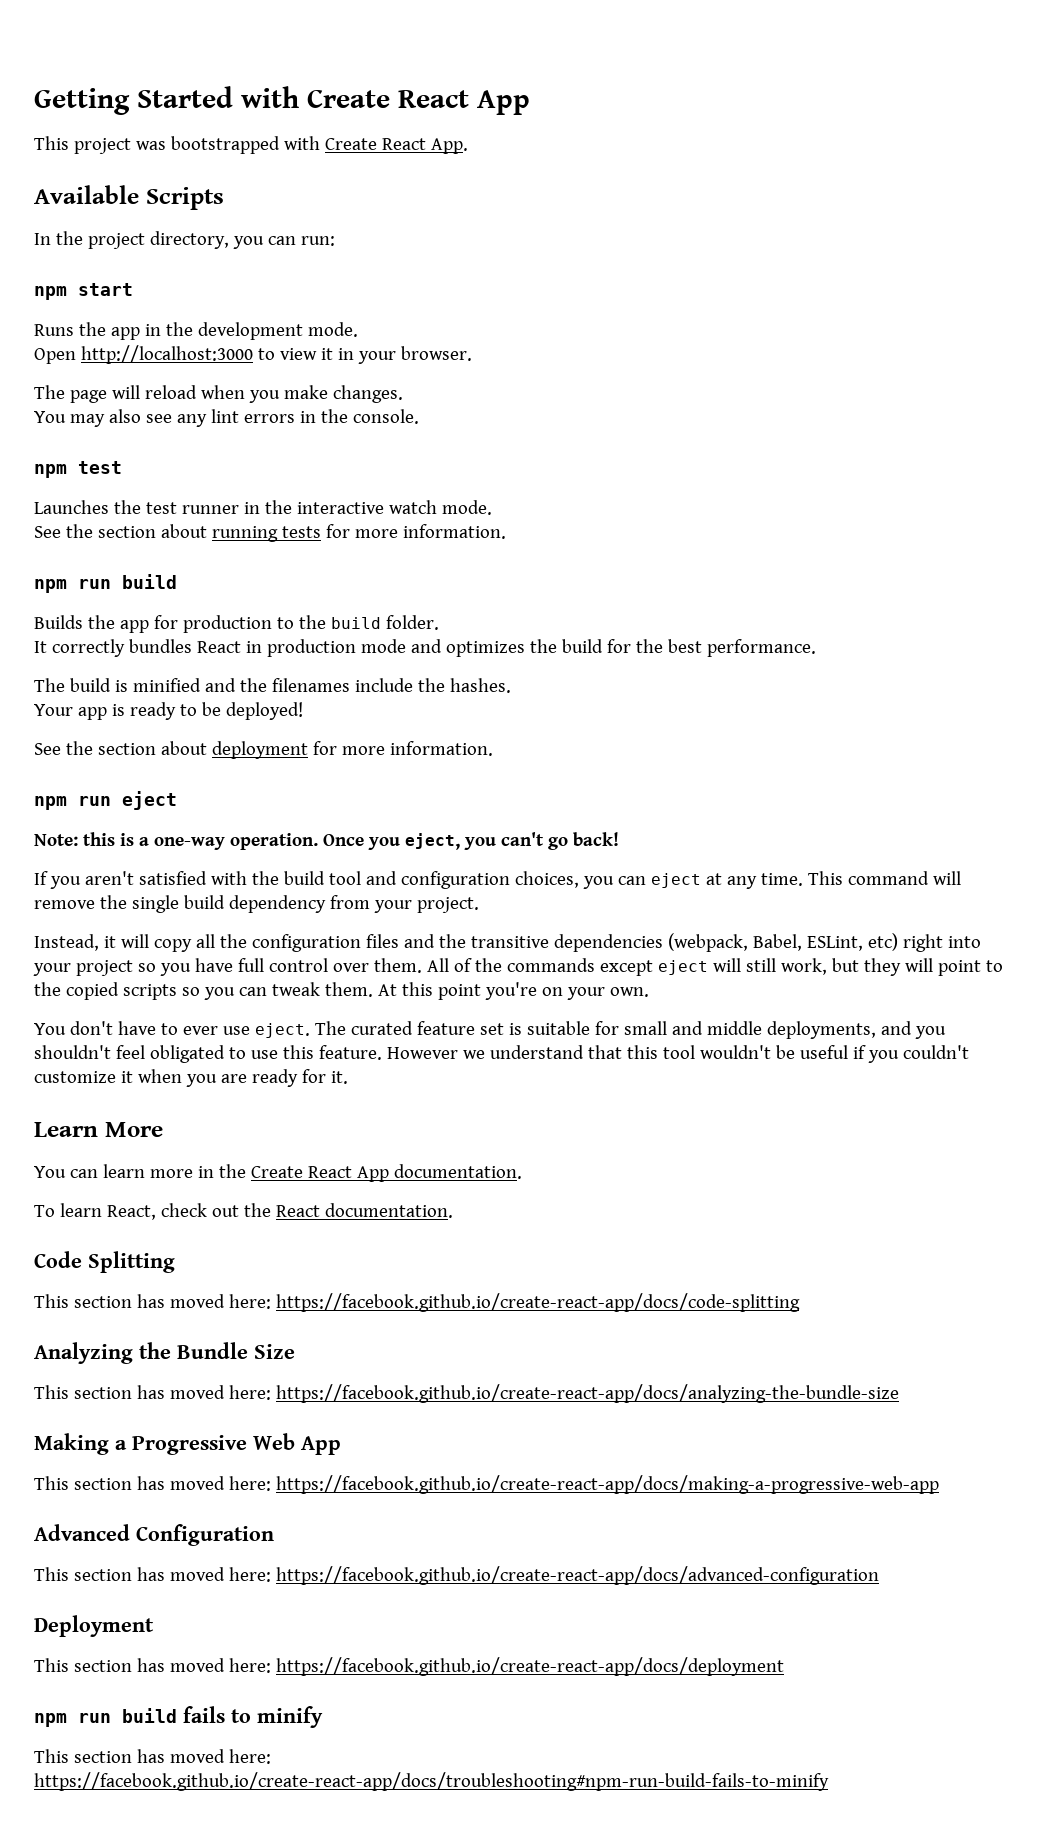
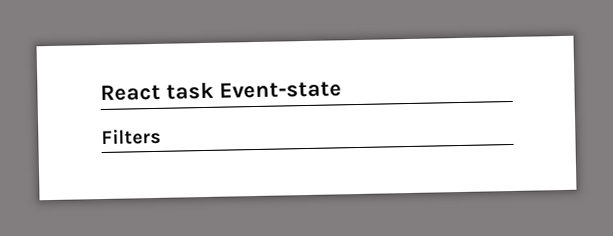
[34,86,530,115] [34,136,468,154] [34,185,224,210] [34,231,335,249] [34,283,133,300] [34,322,358,340] [34,345,472,364] [34,385,403,403] [34,409,419,427] [34,461,122,478] [34,500,492,515] [34,524,506,542] [34,574,177,593] [34,615,439,633] [34,639,816,657] [34,678,511,693] [34,702,303,720] [34,741,493,759] [34,791,177,810] [34,832,619,850] [34,871,961,889] [34,895,479,913] [34,933,981,952] [33,958,1003,976] [34,982,649,1000] [34,1021,946,1039] [34,1045,969,1063] [34,1069,348,1087] [34,1122,163,1137] [34,1164,522,1182] [34,1203,453,1220] [34,1251,175,1273] [34,1293,800,1312] [34,1342,295,1364] [34,1384,899,1403] [34,1433,341,1455] [34,1475,939,1494] [34,1524,274,1546] [34,1566,879,1585] [34,1615,154,1637] [34,1657,784,1676] [34,1706,323,1728] [34,1749,271,1764] [34,1772,829,1791] Getting Started with Create React App // This project was bootstrapped with Create React App. // Available Scripts // In the project directory, you can run: // npm start // Runs the app in the development mode. // Open http://localhost:3000 to view it in your browser. // The page will reload when you make changes. // You may also see any lint errors in the console. // npm test // Launches the test runner in the interactive watch mode. // See the section about running tests for more information. // npm run build // Builds the app for production to the build folder. // It correctly bundles React in production mode and optimizes the build for the best performance. // The build is minified and the filenames include the hashes. // Your app is ready to be deployed! // See the section about deployment for more information. // npm run eject // Note: this is a one-way operation. Once you eject, you can't go back! // If you aren't satisfied with the build tool and configuration choices, you can eject at any time. This command will remove the single build dependency from your project. // Instead, it will copy all the configuration files and the transitive dependencies (webpack, Babel, ESLint, etc) right into your project so you have full control over them. All of the commands except eject will still work, but they will point to the copied scripts so you can tweak them. At this point you're on your own. // You don't have to ever use eject. The curated feature set is suitable for small and middle deployments, and you shouldn't feel obligated to use this feature. However we understand that this tool wouldn't be useful if you couldn't customize it when you are ready for it. // Learn More // You can learn more in the Create React App documentation. // To learn React, check out the React documentation. // Code Splitting // This section has moved here: https://facebook.github.io/create-react-app/docs/code-splitting // Analyzing the Bundle Size // This section has moved here: https://facebook.github.io/create-react-app/docs/analyzing-the-bundle-size // Making a Progressive Web App // This section has moved here: https://facebook.github.io/create-react-app/docs/making-a-progressive-web-app // Advanced Configuration // This section has moved here: https://facebook.github.io/create-react-app/docs/advanced-configuration // Deployment // This section has moved here: https://facebook.github.io/create-react-app/docs/deployment // npm run build fails to minify // This section has moved here: https://facebook.github.io/create-react-app/docs/troubleshooting#npm-run-build-fails-to-minify -> [100,80,342,102] [101,128,161,146] React task Event-state // Filters

